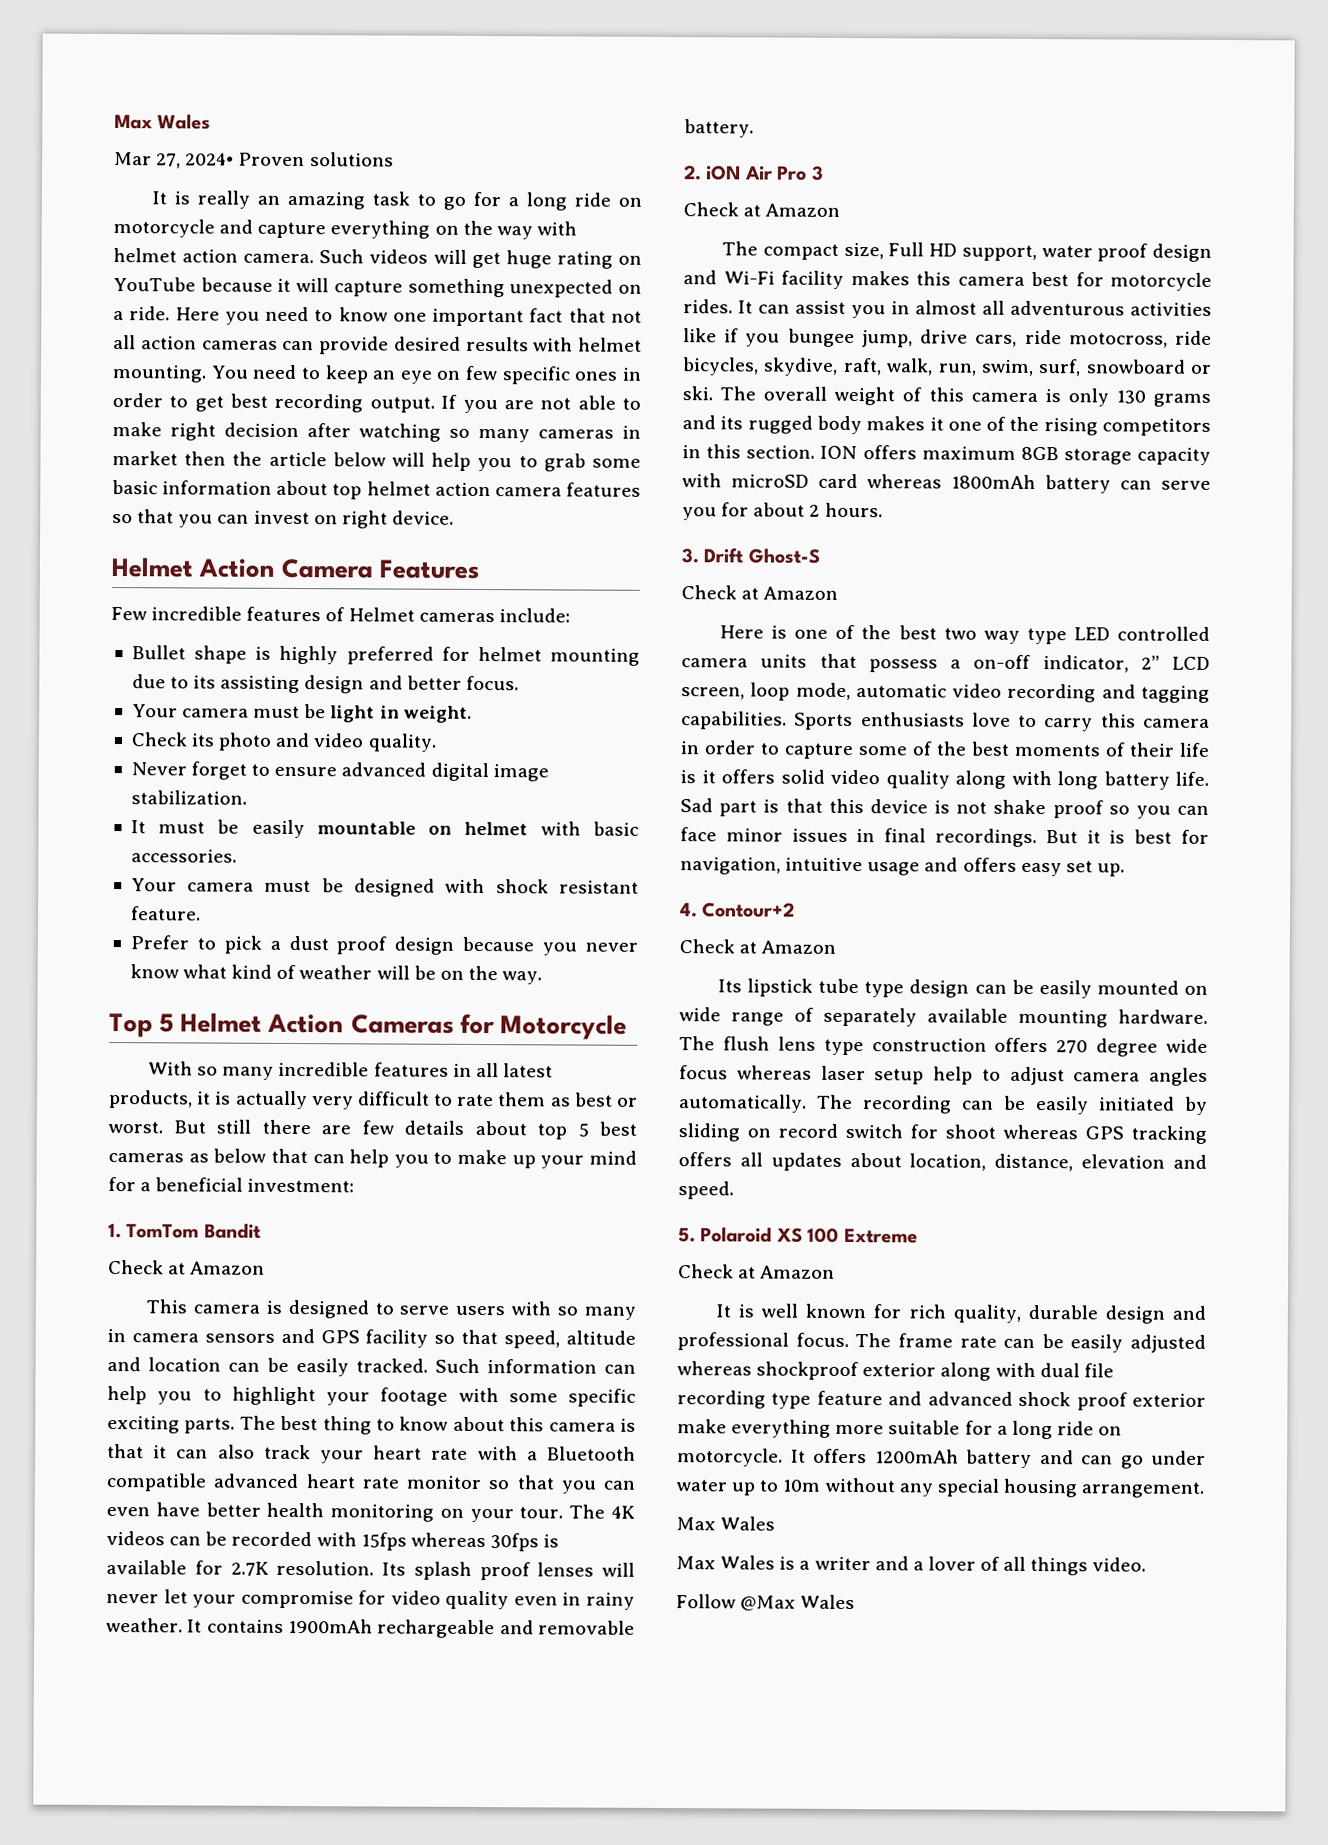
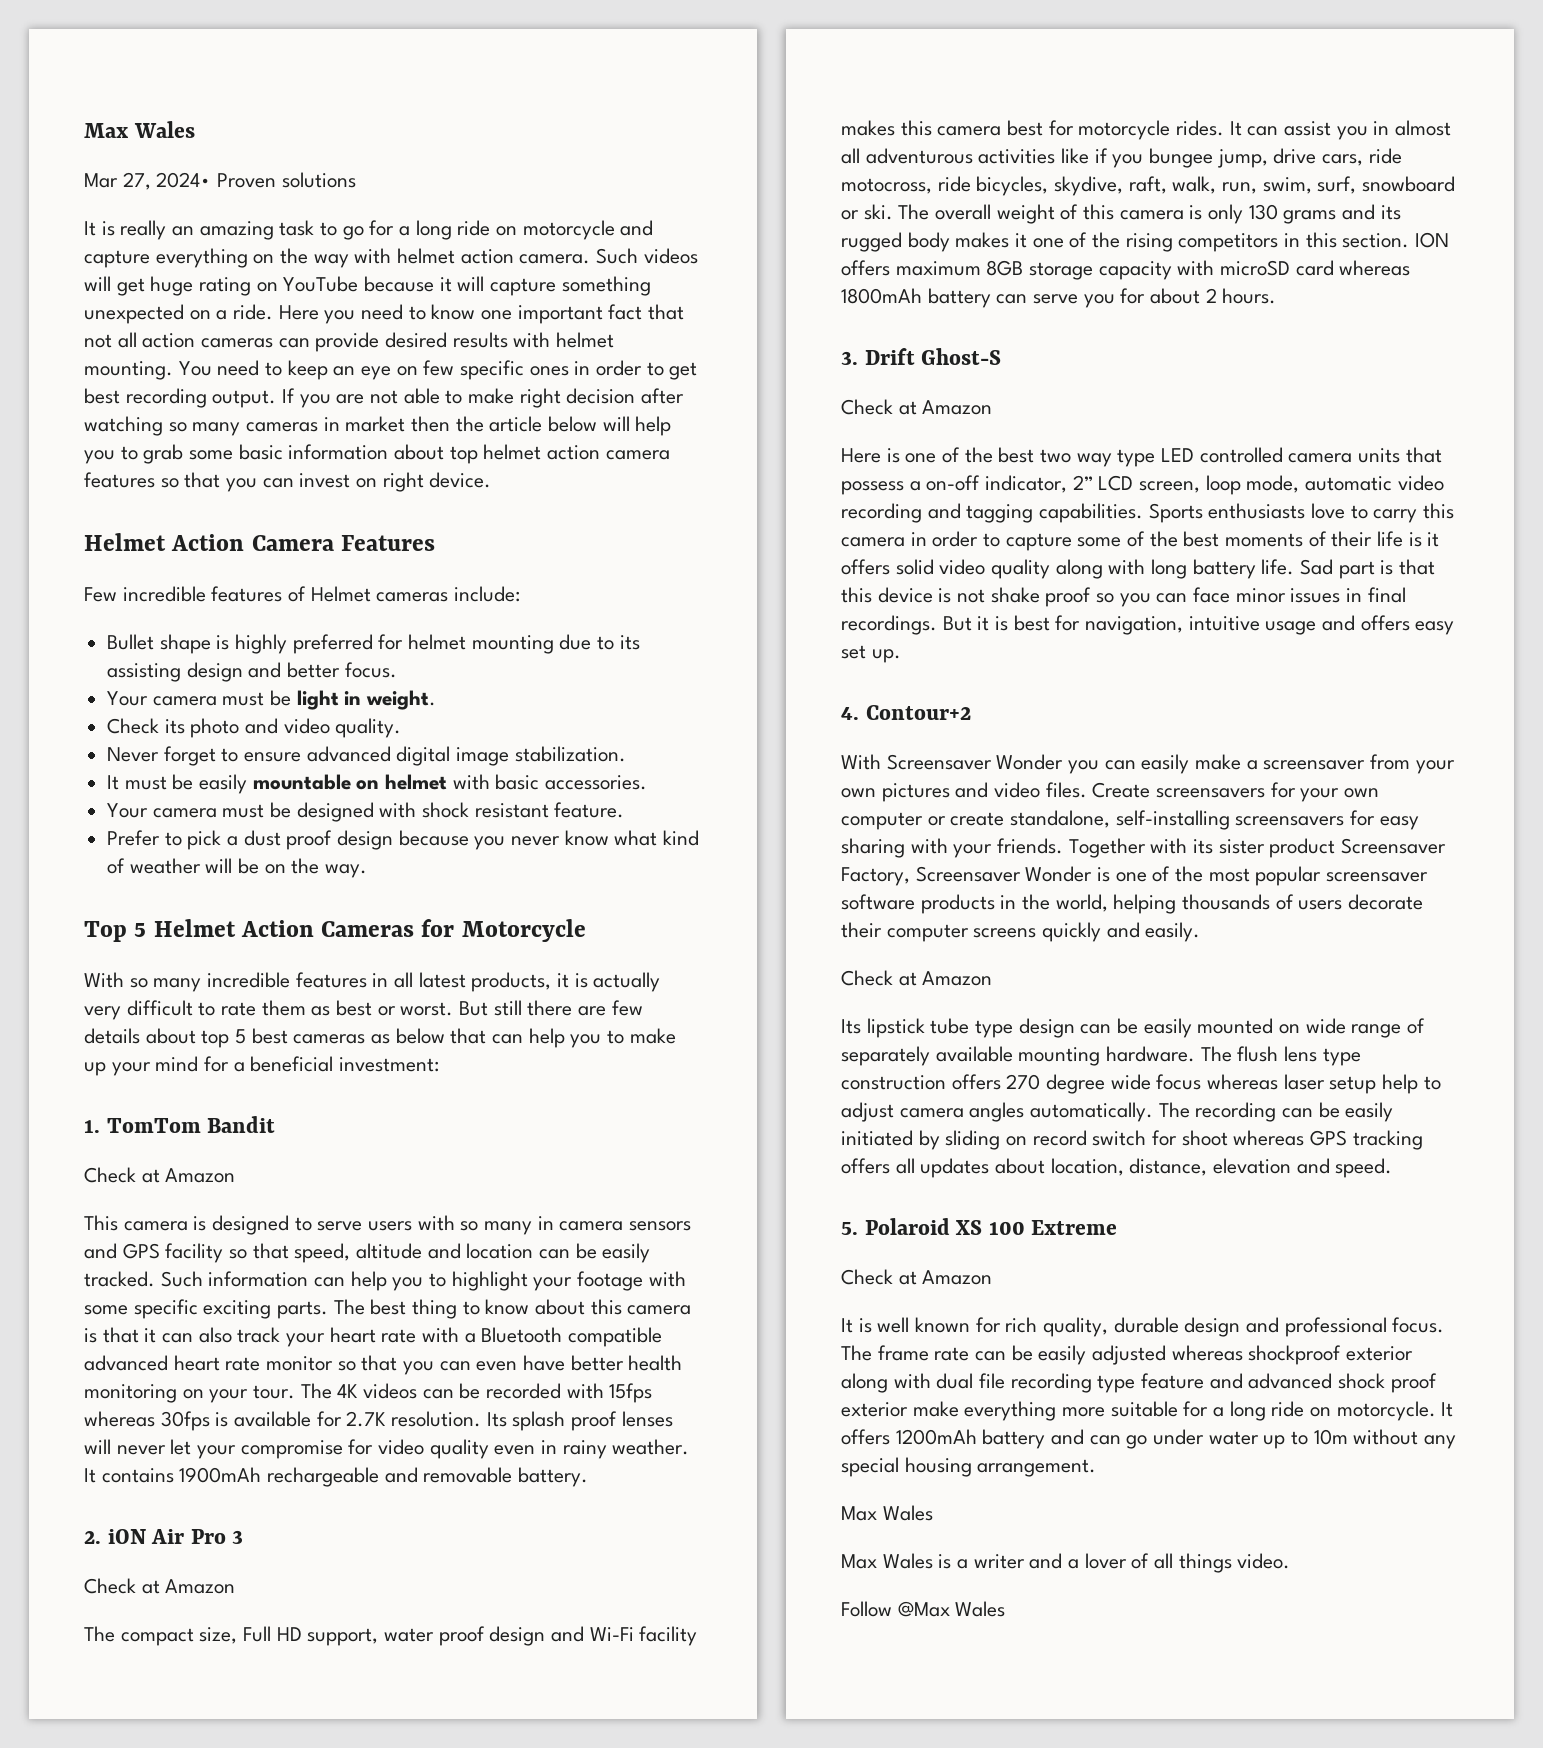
(796, 910) none -> [841,754,1455,774] [841,782,1380,802] [841,810,1419,830] [841,838,1447,858] [841,866,1429,886] [841,894,1424,914] [841,922,1201,942] // With Screensaver Wonder you can easily make a screensaver from your own pictures and video files. Create screensavers for your own computer or create standalone, self-installing screensavers for easy sharing with your friends. Together with its sister product Screensaver Factory, Screensaver Wonder is one of the most popular screensaver software products in the world, helping thousands of users decorate their computer screens quickly and easily.

